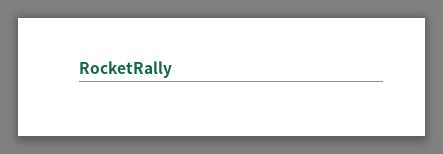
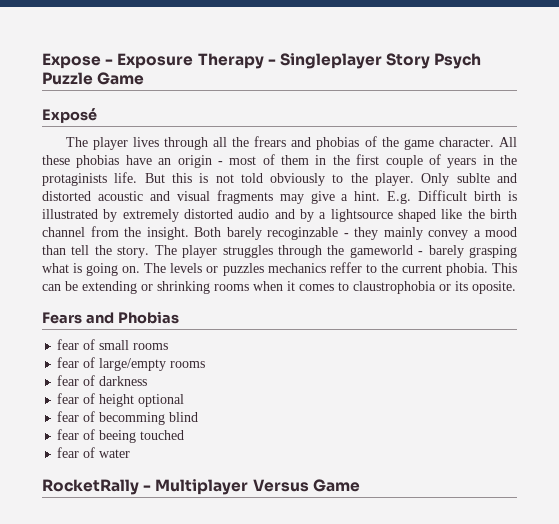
[79,61,172,78] RocketRally -> [42,53,482,69] [42,72,145,85] [42,108,97,123] [65,136,517,150] [42,154,517,168] [42,172,518,186] [42,190,518,204] [42,209,517,222] [42,226,517,240] [42,245,517,258] [42,262,517,276] [42,281,516,294] [42,311,179,324] [57,339,169,350] [57,357,206,371] [57,375,148,386] [57,393,185,407] [57,411,199,425] [57,429,185,443] [57,447,131,458] [42,479,360,495] Expose - Exposure Therapy - Singleplayer Story Psych Puzzle Game // Exposé // The player lives through all the frears and phobias of the game character. All these phobias have an origin - most of them in the first couple of years in the protaginists life. But this is not told obviously to the player. Only sublte and distorted acoustic and visual fragments may give a hint. E.g. Difficult birth is illustrated by extremely distorted audio and by a lightsource shaped like the birth channel from the insight. Both barely recoginzable - they mainly convey a mood than tell the story. The player struggles through the gameworld - barely grasping what is going on. The levels or puzzles mechanics reffer to the current phobia. This can be extending or shrinking rooms when it comes to claustrophobia or its oposite. // Fears and Phobias // fear of small rooms // fear of large/empty rooms // fear of darkness // fear of height optional // fear of becomming blind // fear of beeing touched // fear of water // RocketRally - Multiplayer Versus Game

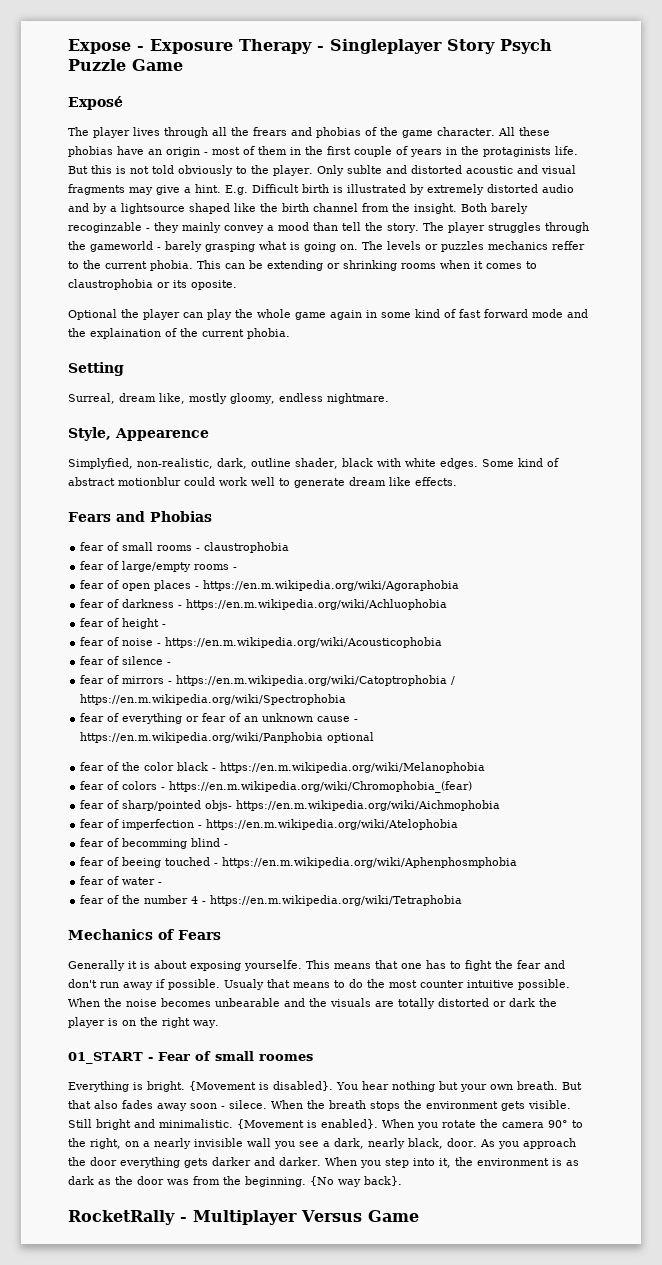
(516, 287) none -> [68,309,588,320] [68,328,290,339] [68,362,124,376] [68,393,389,404] [68,427,209,441] [68,458,559,469] [68,477,457,488] // Optional the player can play the whole game again in some kind of fast forward mode and the explaination of the current phobia. // Setting // Surreal, dream like, mostly gloomy, endless nightmare. // Style, Appearence // Simplyfied, non-realistic, dark, outline shader, black with white edges. Some kind of abstract motionblur could work well to generate dream like effects.
(169, 346) none -> [196,542,290,553] - claustrophobia
(206, 364) none -> [233,567,238,570] [80,580,460,591] - // fear of open places - https://en.m.wikipedia.org/wiki/Agoraphobia
(148, 381) none -> [178,599,448,610] - https://en.m.wikipedia.org/wiki/Achluophobia
[138,394,185,407] optional -> [162,624,167,627] [80,637,443,648] [80,656,172,665] [80,675,456,686] [80,694,347,705] [80,713,359,724] [80,732,375,743] [80,762,486,773] [80,781,473,793] [80,800,501,811] [80,819,459,830] - // fear of noise - https://en.m.wikipedia.org/wiki/Acousticophobia // fear of silence - // fear of mirrors - https://en.m.wikipedia.org/wiki/Catoptrophobia / https://en.m.wikipedia.org/wiki/Spectrophobia // fear of everything or fear of an unknown cause - https://en.m.wikipedia.org/wiki/Panphobia optional // fear of the color black - https://en.m.wikipedia.org/wiki/Melanophobia // fear of colors - https://en.m.wikipedia.org/wiki/Chromophobia_(fear) // fear of sharp/pointed objs- https://en.m.wikipedia.org/wiki/Aichmophobia // fear of imperfection - https://en.m.wikipedia.org/wiki/Atelophobia
(199, 417) none -> [224,844,229,847] -
(185, 435) none -> [214,857,518,868] - https://en.m.wikipedia.org/wiki/Aphenphosmphobia
(131, 453) none -> [158,882,163,885] [80,895,463,906] [68,929,221,940] [68,960,565,971] [68,979,570,990] [68,998,557,1009] [68,1017,219,1028] [68,1051,313,1064] [68,1081,582,1092] [68,1100,571,1111] [68,1119,583,1130] [68,1138,576,1149] [68,1157,579,1168] [68,1176,402,1187] - // fear of the number 4 - https://en.m.wikipedia.org/wiki/Tetraphobia // Mechanics of Fears // Generally it is about exposing yourselfe. This means that one has to fight the fear and don't run away if possible. Usualy that means to do the most counter intuitive possible. When the noise becomes unbearable and the visuals are totally distorted or dark the player is on the right way. // 01_START - Fear of small roomes // Everything is bright. {Movement is disabled}. You hear nothing but your own breath. But that also fades away soon - silece. When the breath stops the environment gets visible. Still bright and minimalistic. {Movement is enabled}. When you rotate the camera 90° to the right, on a nearly invisible wall you see a dark, nearly black, door. As you approach the door everything gets darker and darker. When you step into it, the environment is as dark as the door was from the beginning. {No way back}.

